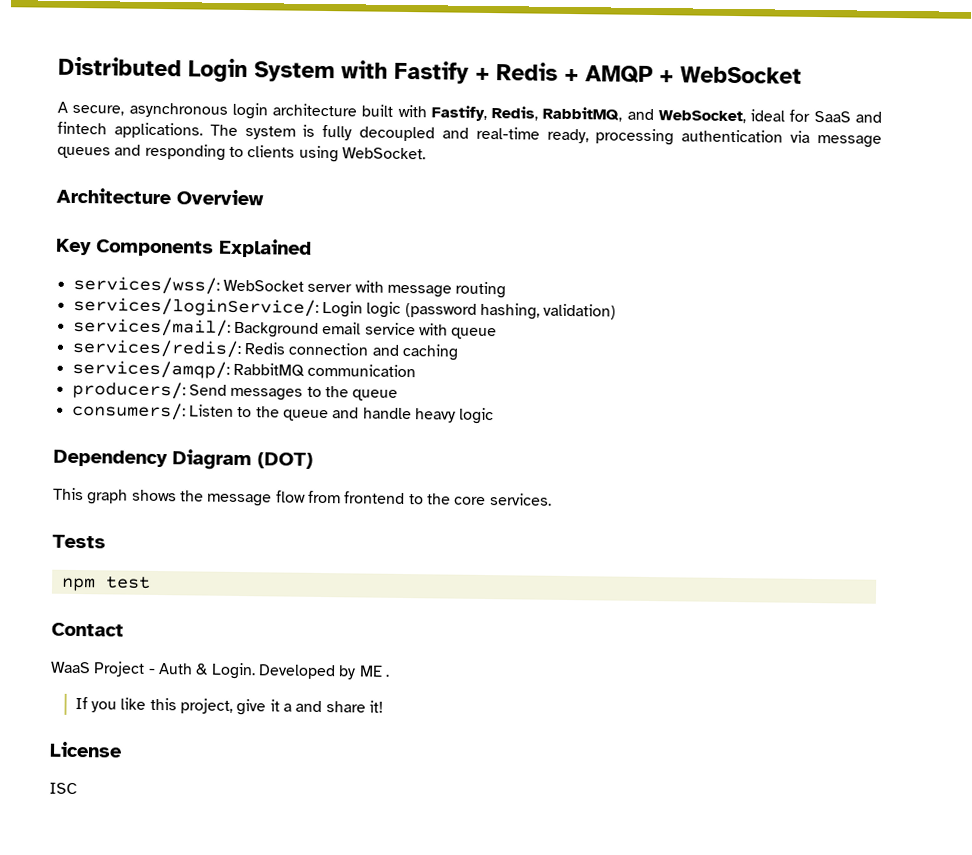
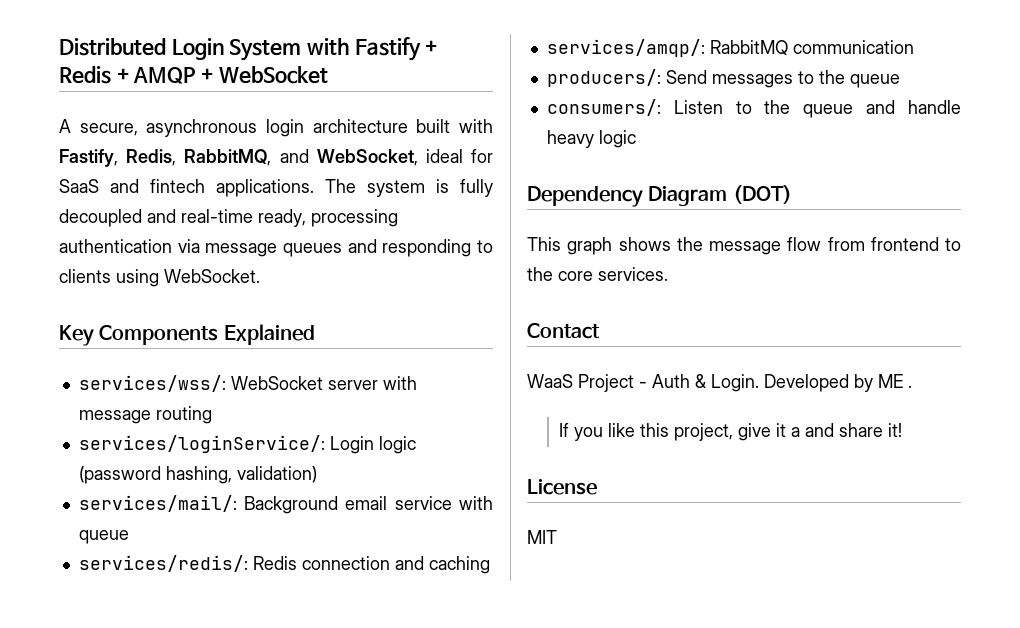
[56,187,264,206] // Architecture Overview -> (260, 276) none
[52,534,106,549] [60,576,151,592] // Tests // npm test -> (668, 274) none
[49,782,78,795] ISC -> [527,530,557,544] MIT

